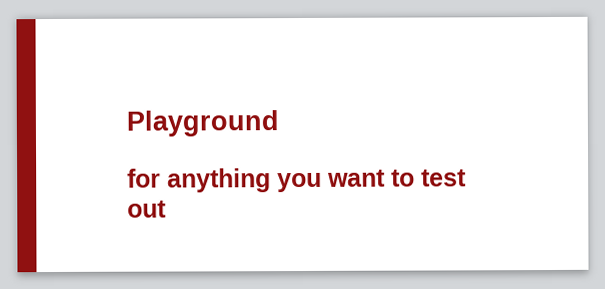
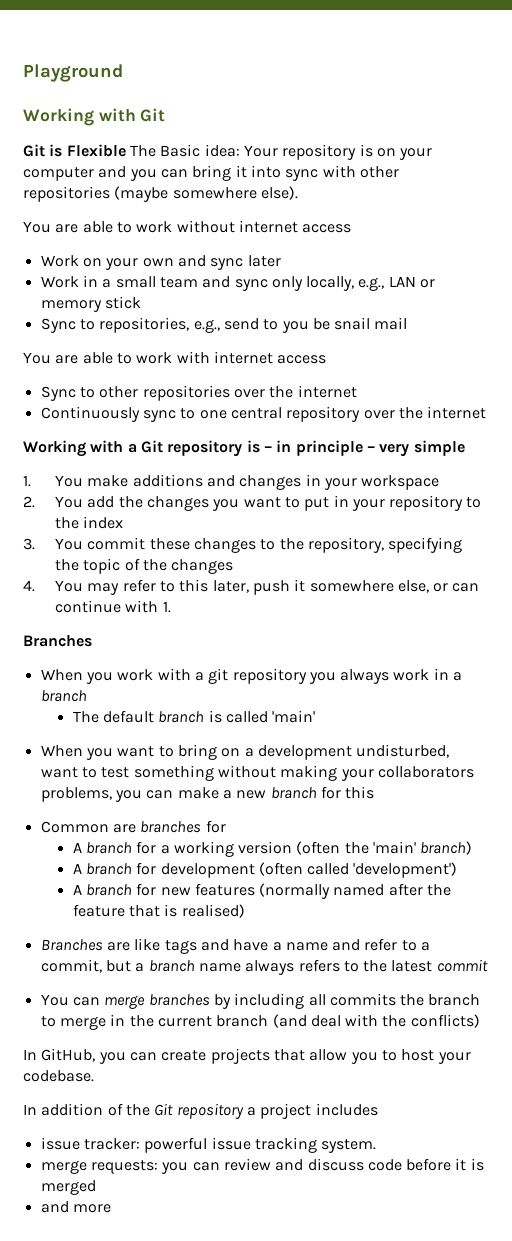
[127,168,467,193] [127,200,167,218] for anything you want to test out -> [23,108,166,126] [23,144,433,160] [23,165,399,181] [23,186,298,202] [23,220,352,233] [40,255,281,270] [40,275,436,291] [40,296,141,312] [40,317,408,333] [23,351,327,364] [40,385,357,401] [40,406,487,422] [23,440,465,457] [23,474,440,490] [23,495,482,511] [54,516,124,529] [23,537,463,553] [54,558,234,574] [23,579,480,595] [54,600,171,613] [23,635,92,647] [40,668,463,684] [40,690,87,702] [72,710,316,723] [40,744,450,760] [40,765,474,781] [40,786,375,802] [40,820,226,833] [72,841,473,857] [72,862,458,878] [72,883,452,899] [72,904,245,918] [40,938,431,954] [40,959,488,975] [40,993,481,1009] [40,1014,480,1030] [23,1048,471,1064] [23,1070,94,1082] [23,1103,378,1119] [40,1137,377,1153] [40,1158,484,1174] [40,1180,96,1195] [40,1201,111,1213] Working with Git // Git is Flexible The Basic idea: Your repository is on your computer and you can bring it into sync with other repositories (maybe somewhere else). // You are able to work without internet access // Work on your own and sync later // Work in a small team and sync only locally, e.g., LAN or memory stick // Sync to repositories, e.g., send to you be snail mail // You are able to work with internet access // Sync to other repositories over the internet // Continuously sync to one central repository over the internet // Working with a Git repository is – in principle – very simple // 1. You make additions and changes in your workspace // 2. You add the changes you want to put in your repository to the index // 3. You commit these changes to the repository, specifying the topic of the changes // 4. You may refer to this later, push it somewhere else, or can continue with 1. // Branches // When you work with a git repository you always work in a branch // The default branch is called 'main' // When you want to bring on a development undisturbed, want to test something without making your collaborators problems, you can make a new branch for this // Common are branches for // A branch for a working version (often the 'main' branch) // A branch for development (often called 'development') // A branch for new features (normally named after the feature that is realised) // Branches are like tags and have a name and refer to a commit, but a branch name always refers to the latest commit // You can merge branches by including all commits the branch to merge in the current branch (and deal with the conflicts) // In GitHub, you can create projects that allow you to host your codebase. // In addition of the Git repository a project includes // issue tracker: powerful issue tracking system. // merge requests: you can review and discuss code before it is merged // and more

